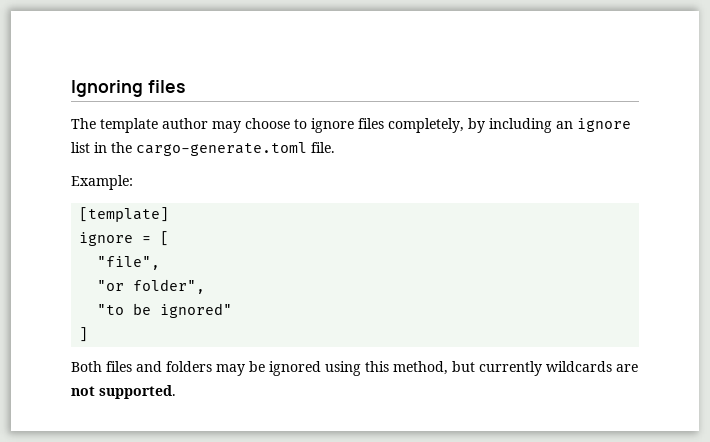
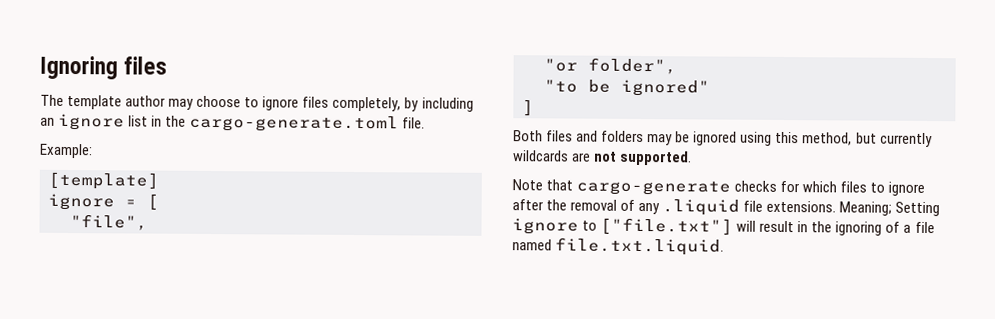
(176, 392) none -> [512,179,926,196] [512,199,941,217] [512,217,935,236] [512,237,725,256] // Note that cargo-generate checks for which files to ignore after the removal of any .liquid file extensions. Meaning; Setting ignore to ["file.txt"] will result in the ignoring of a file named file.txt.liquid.

